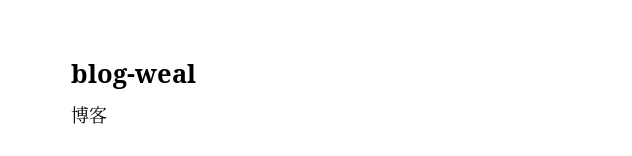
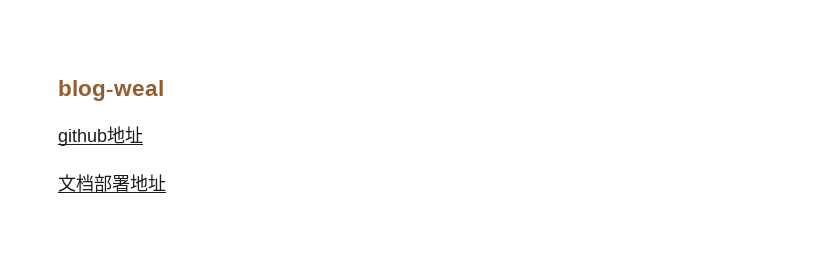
[71,106,107,124] 博客 -> [58,126,143,146] [58,174,166,192] github地址 // 文档部署地址

